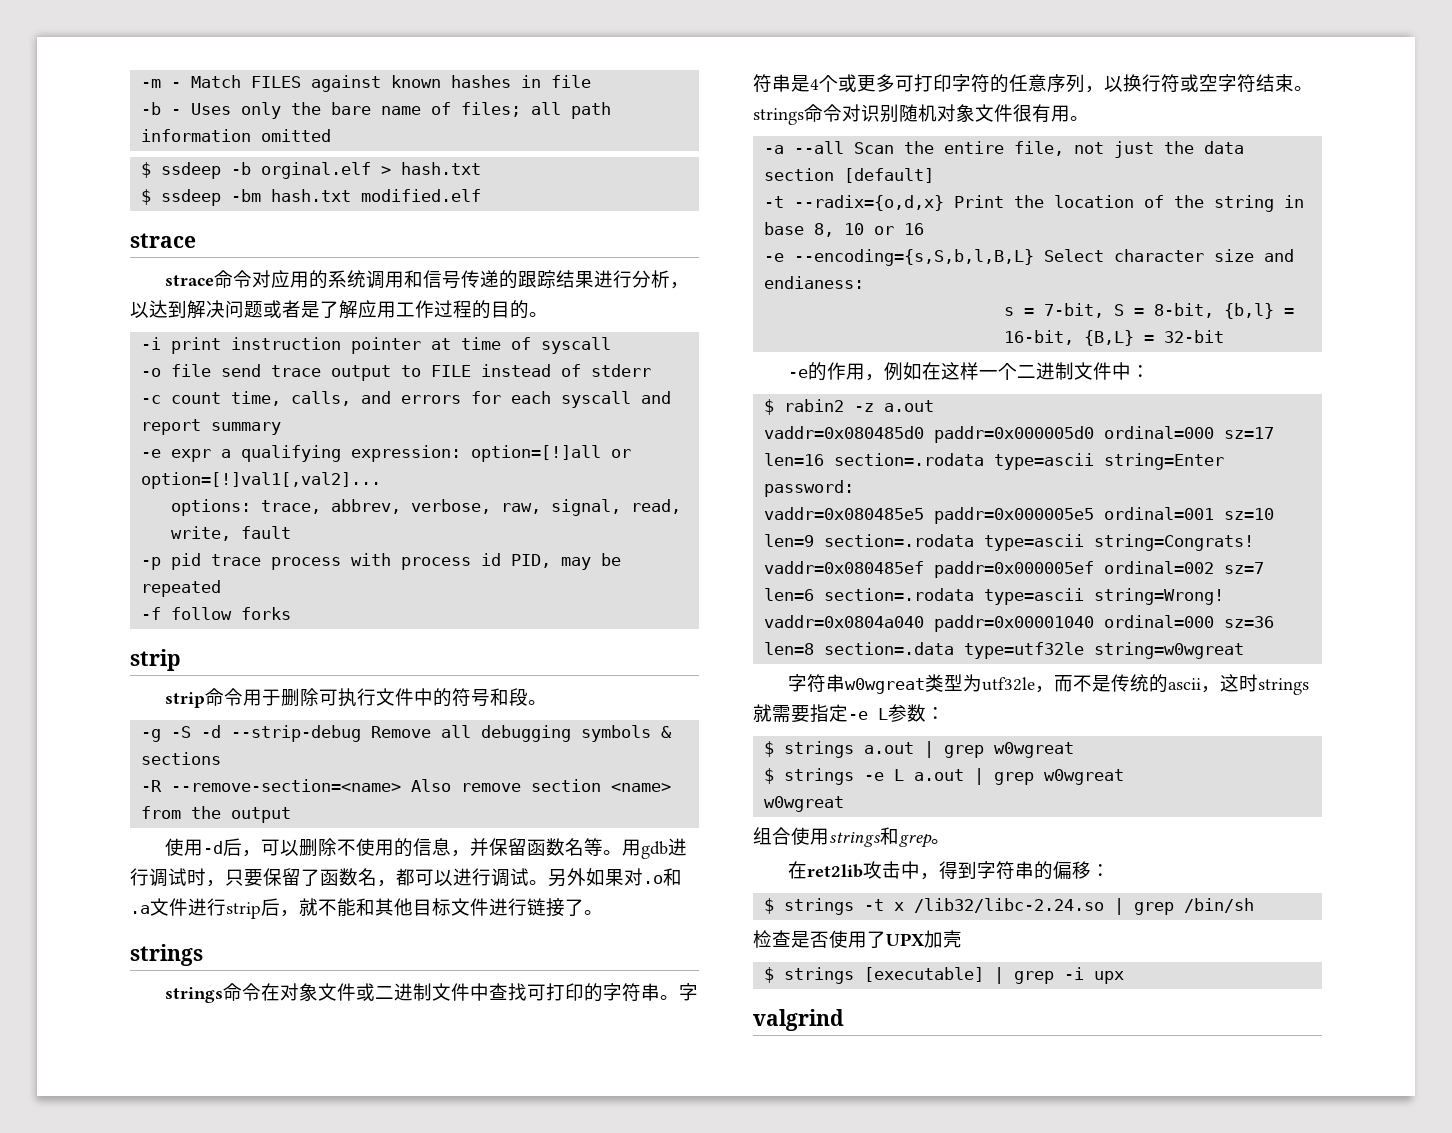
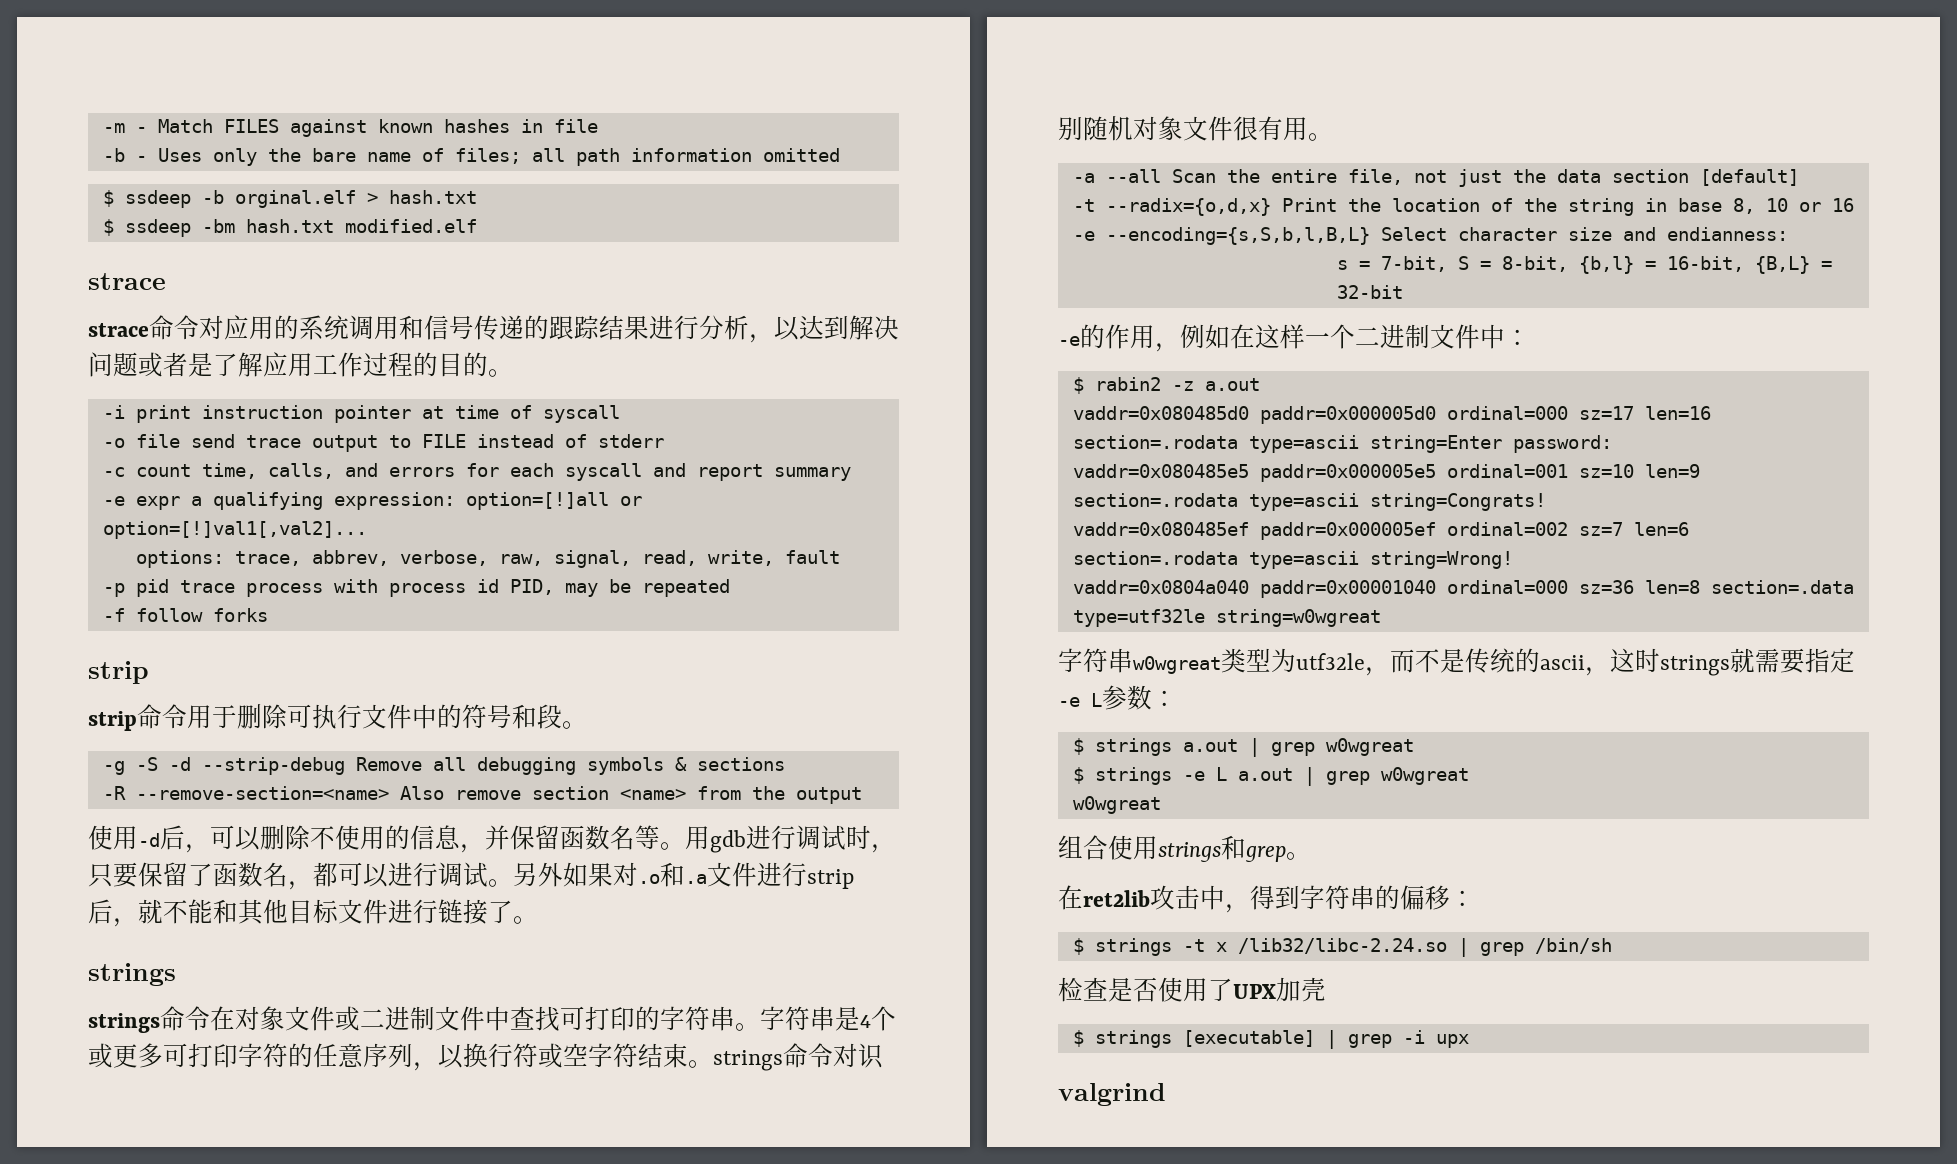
[764,276,865,289] endianess: -> [1666,227,1788,241] endianness:

